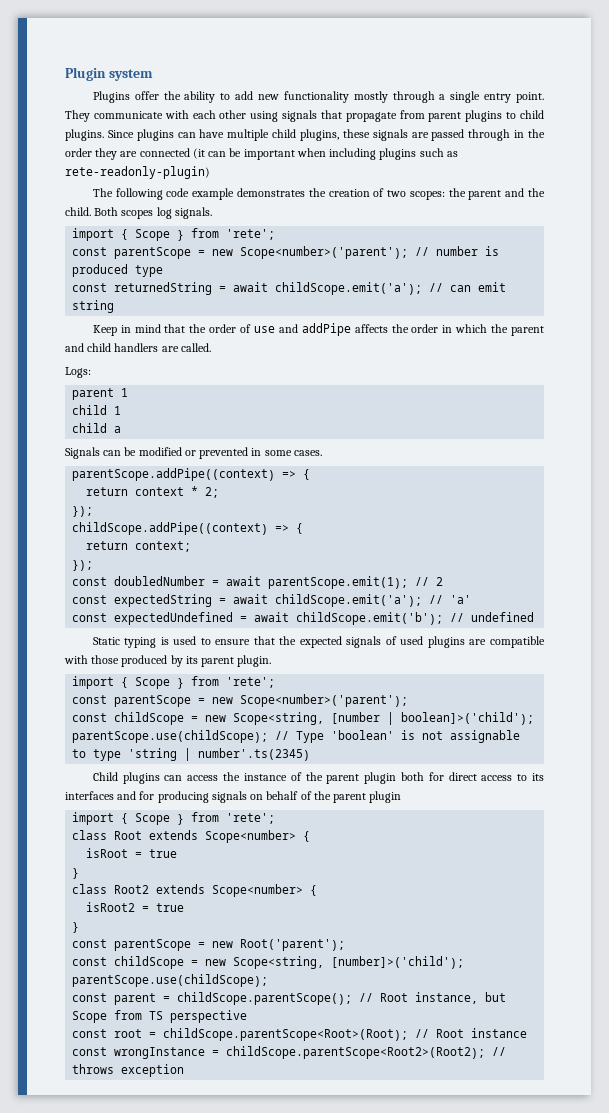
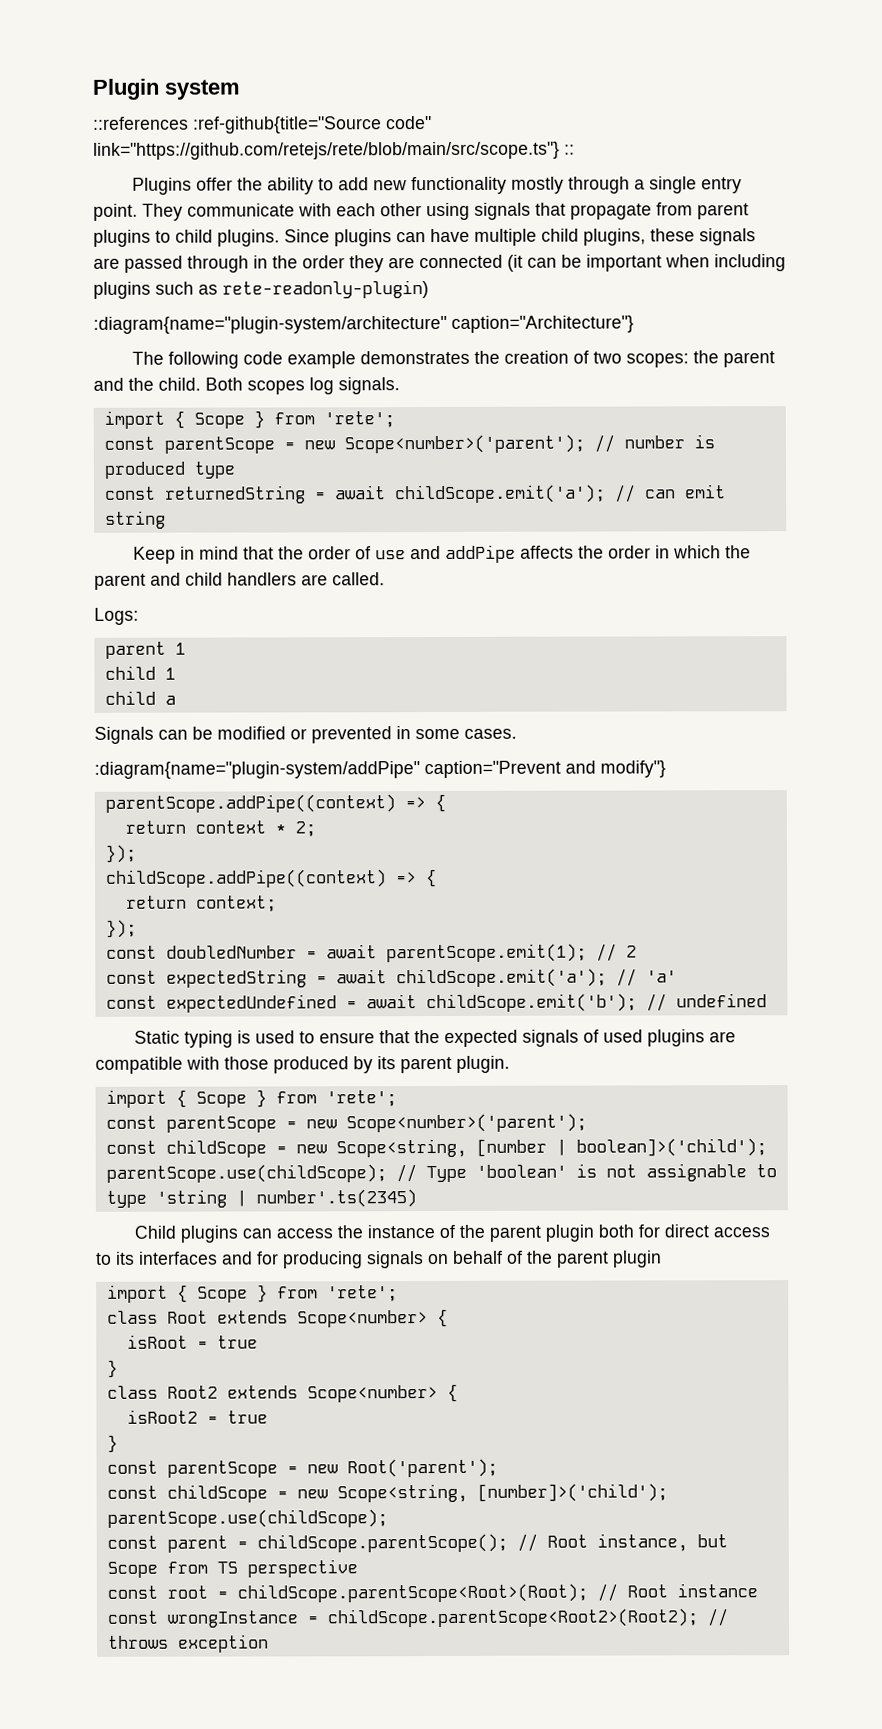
(153, 75) none -> [93,116,432,134] [93,141,575,160] // ::references :ref-github{title="Source code" link="https://github.com/retejs/rete/blob/main/src/scope.ts"} ::
(210, 172) none -> [93,315,634,334] // :diagram{name="plugin-system/architecture" caption="Architecture"}
(322, 453) none -> [94,760,666,779] // :diagram{name="plugin-system/addPipe" caption="Prevent and modify"}

